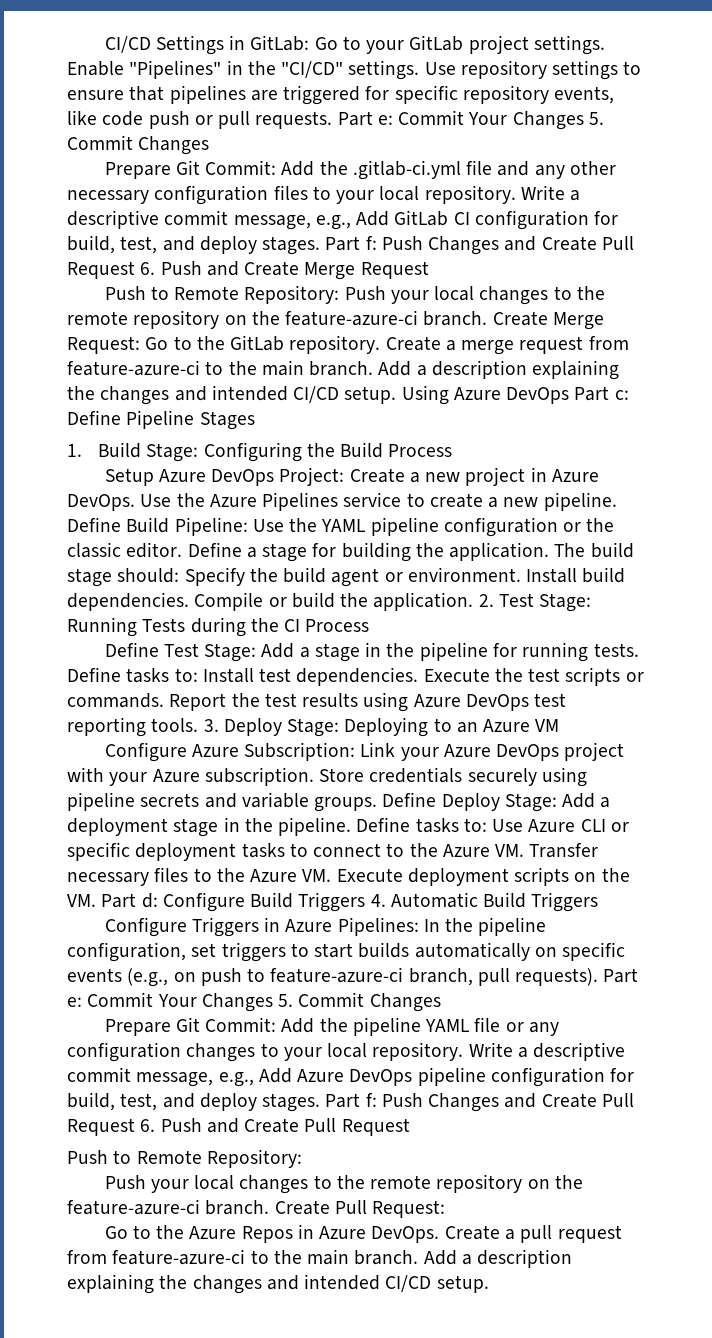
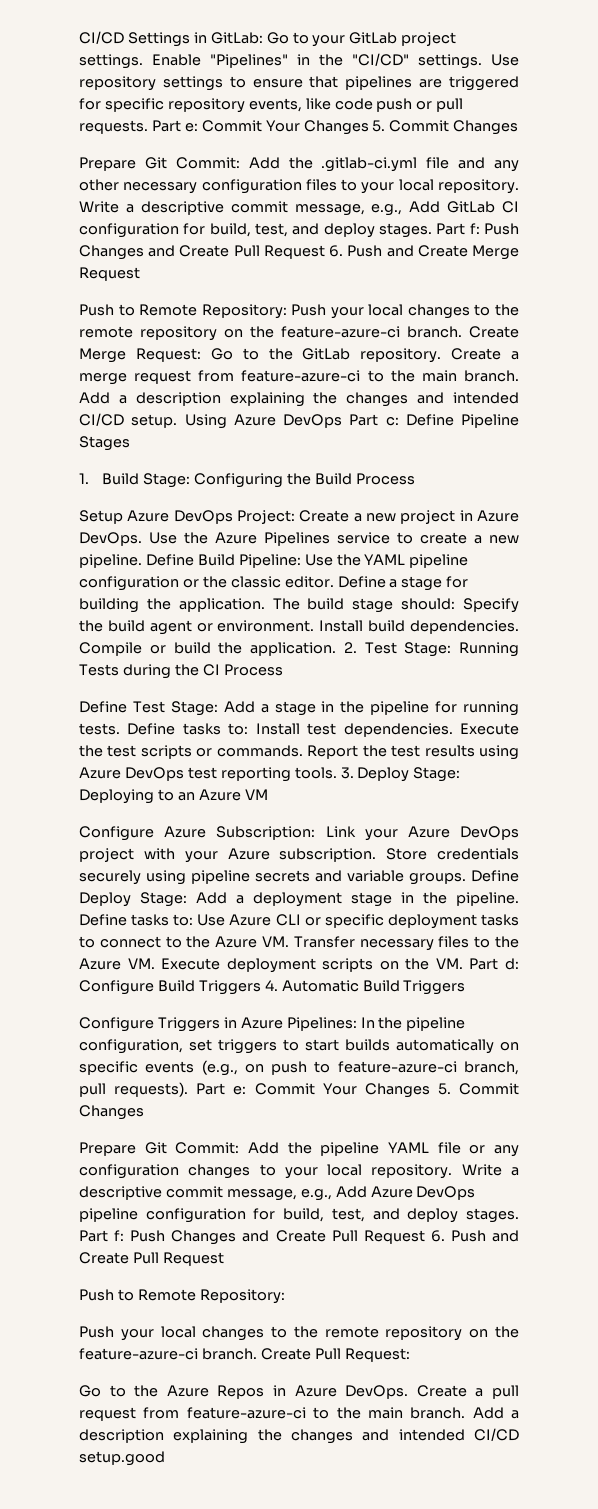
[436,1275,489,1293] setup. -> [79,1451,165,1466] setup.good

